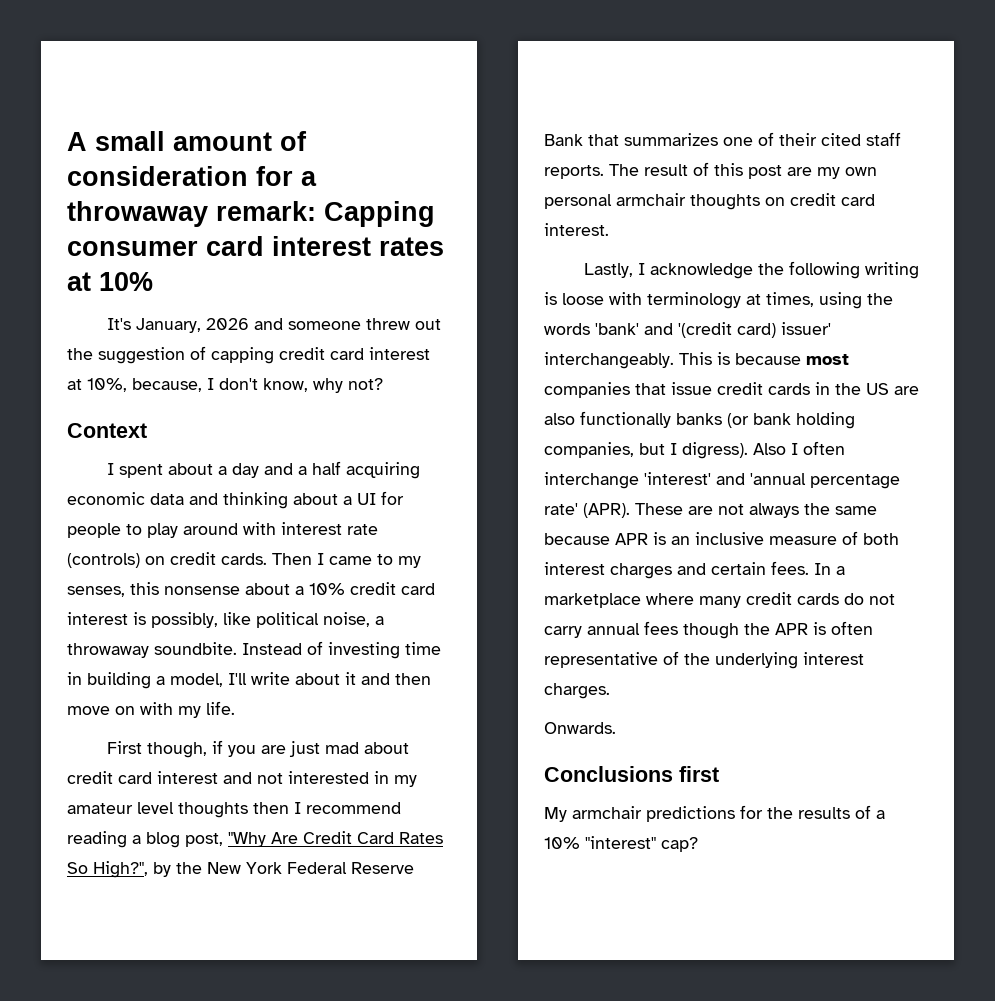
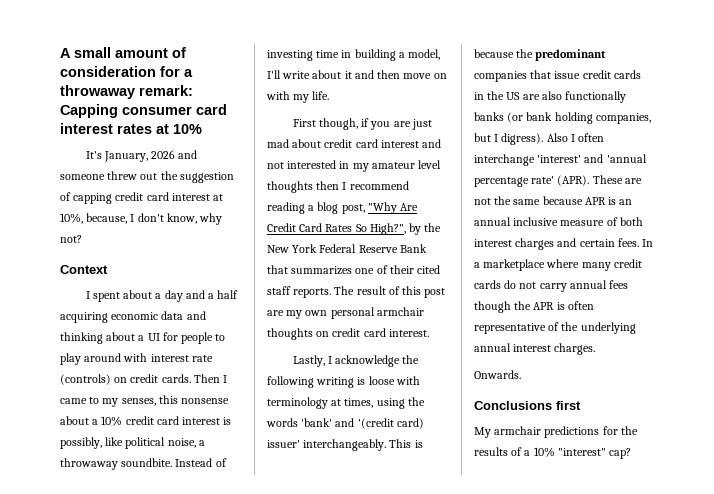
[806,354,849,365] most -> [516,49,607,61] the predominant
[749,503,799,518] always -> (491, 201) none
(690, 540) none -> [474,217,511,226] annual
(798, 660) none -> [474,343,511,352] annual

